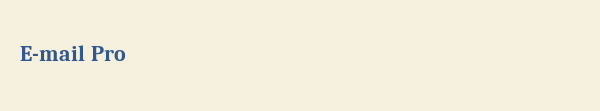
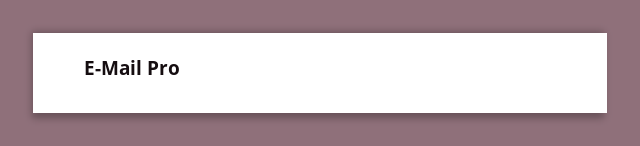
[20,45,85,61] E-mail -> [84,60,142,75] E-Mail

